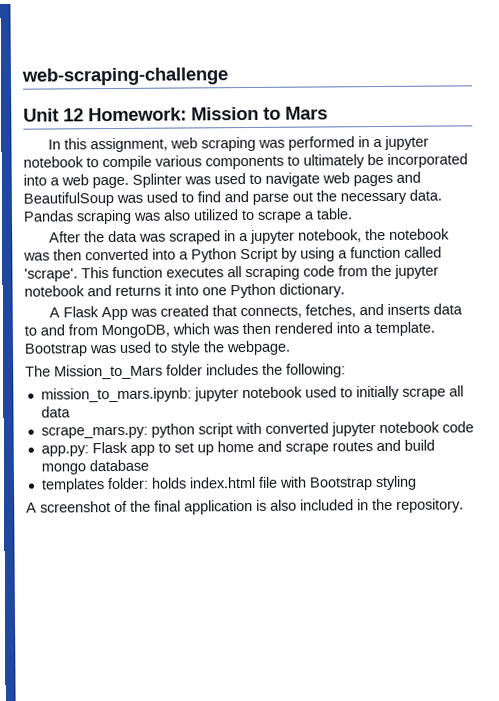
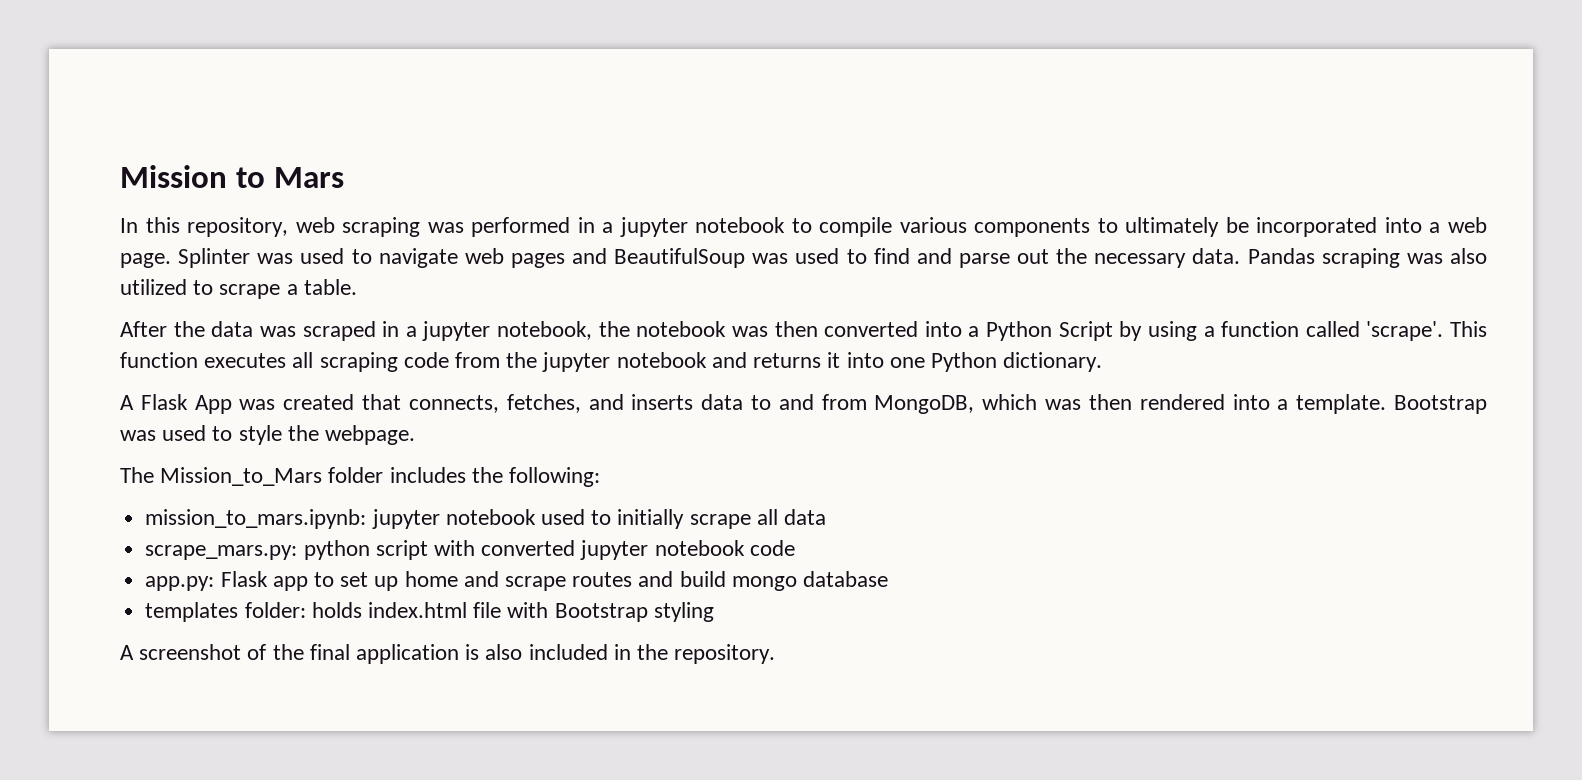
[21,67,229,86] [23,107,187,122] web-scraping-challenge // Unit 12 Homework: -> (120, 176) none
[89,137,168,153] assignment, -> [187,217,289,237] repository,

